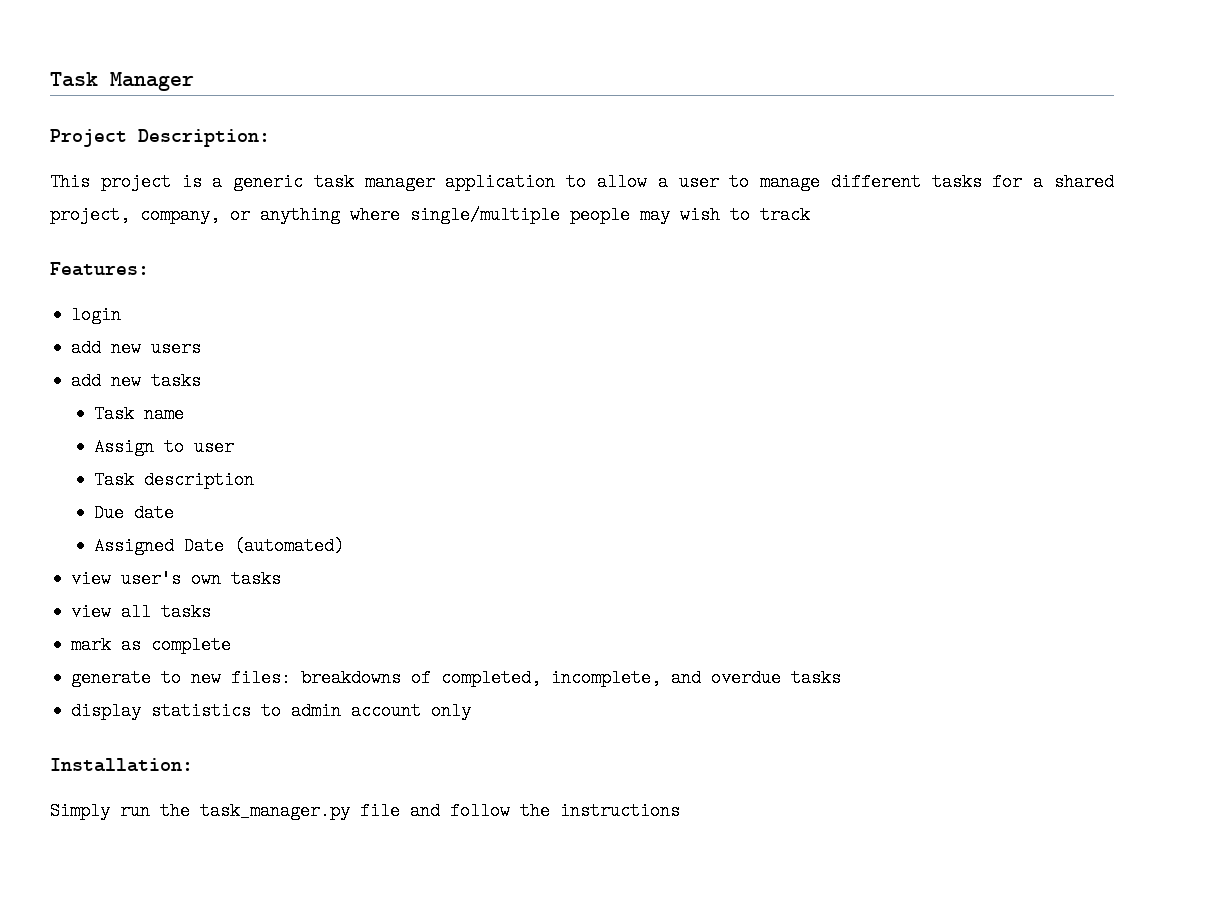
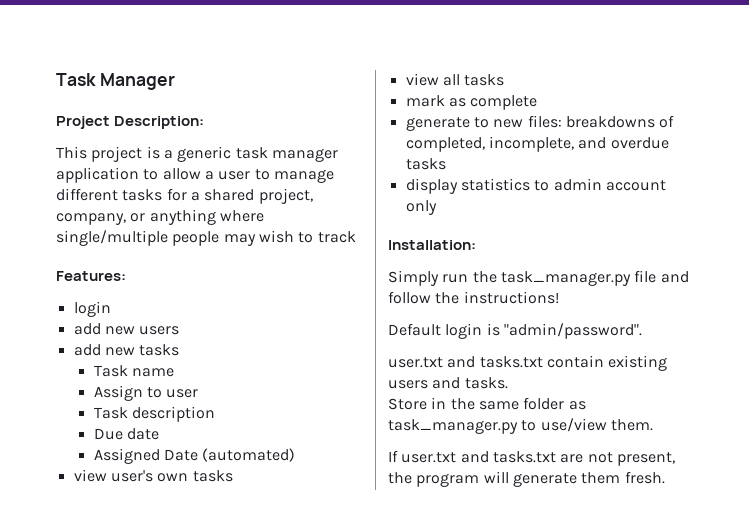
[560,802,680,820] instructions -> [463,291,559,304] [388,323,642,339] [388,355,668,371] [388,377,508,389] [388,397,586,410] [388,418,653,434] [388,450,675,466] [388,471,665,487] instructions! // Default login is "admin/password". // user.txt and tasks.txt contain existing users and tasks. // Store in the same folder as task_manager.py to use/view them. // If user.txt and tasks.txt are not present, the program will generate them fresh.

